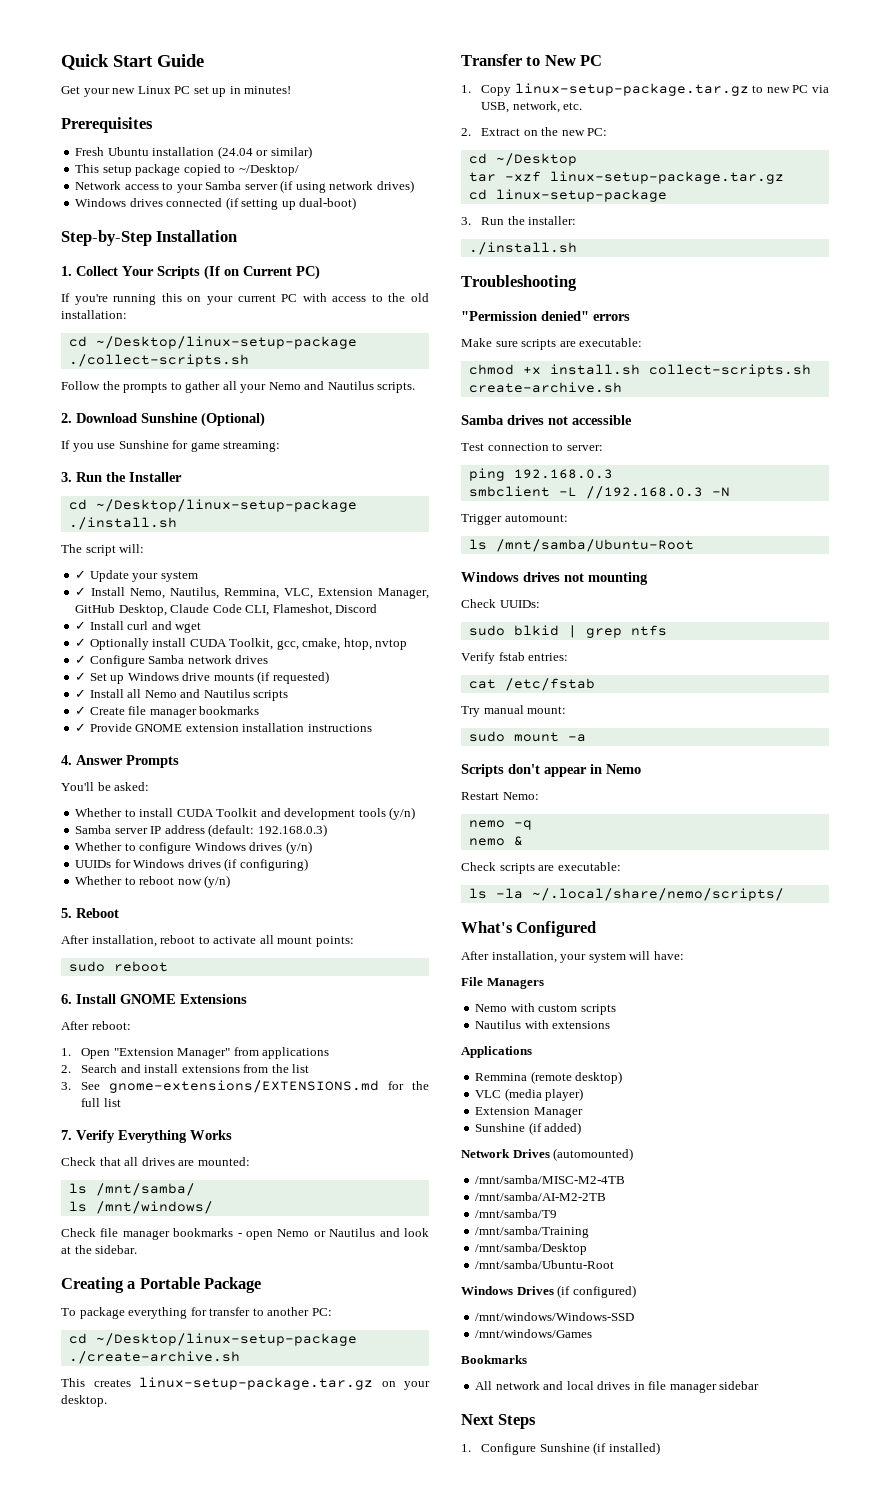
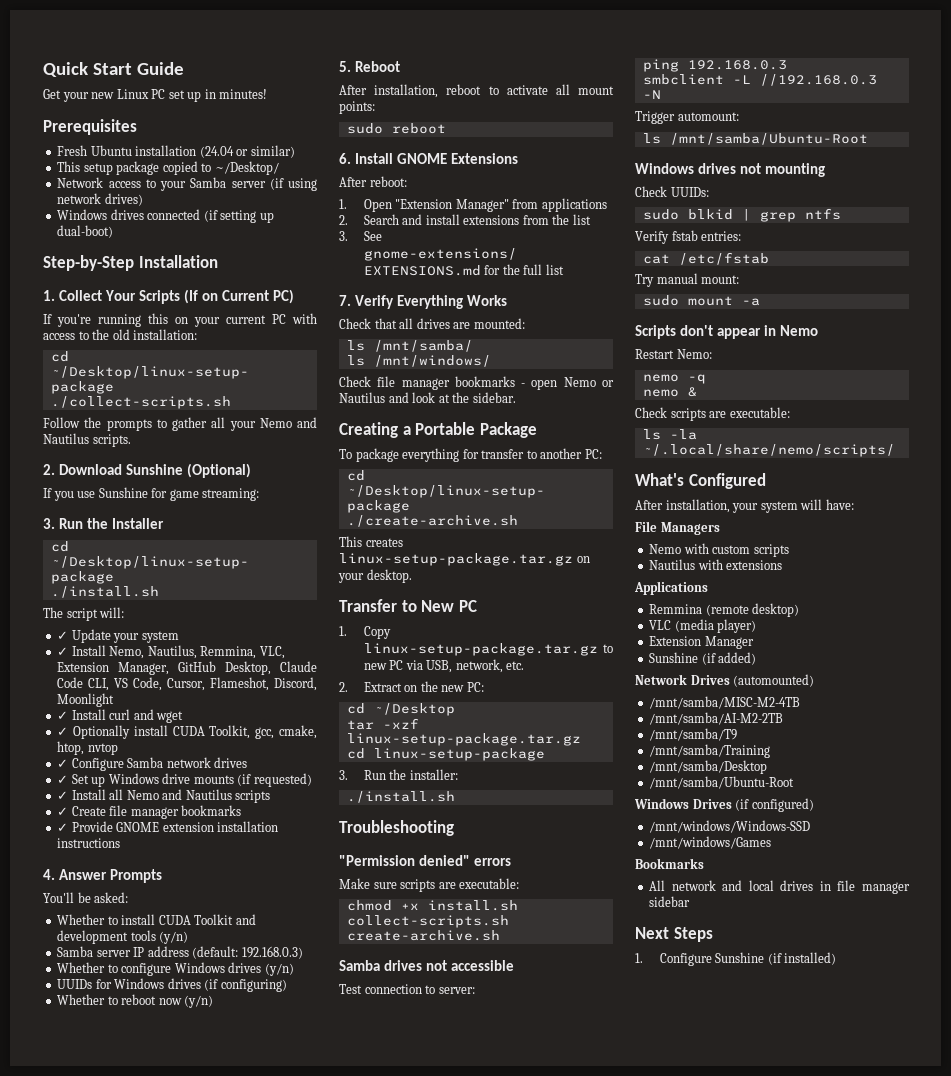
[272,604,378,616] Flameshot, Discord -> [114,677,317,691] [57,693,115,707] VS Code, Cursor, Flameshot, Discord, Moonlight

